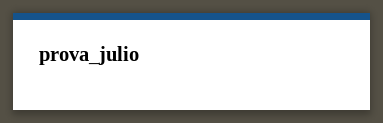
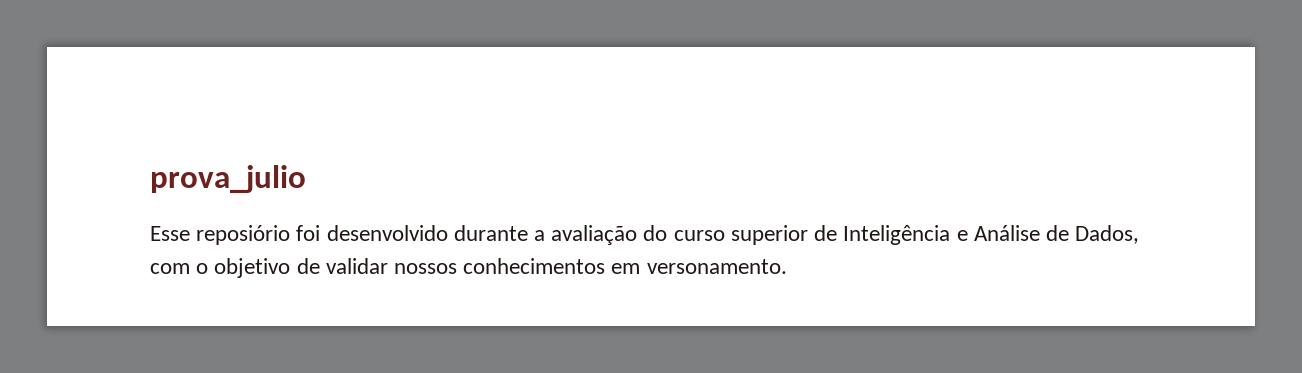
(139, 55) none -> [150,225,1140,245] [150,258,787,278] // Esse reposiório foi desenvolvido durante a avaliação do curso superior de Inteligência e Análise de Dados, com o objetivo de validar nossos conhecimentos em versonamento.

